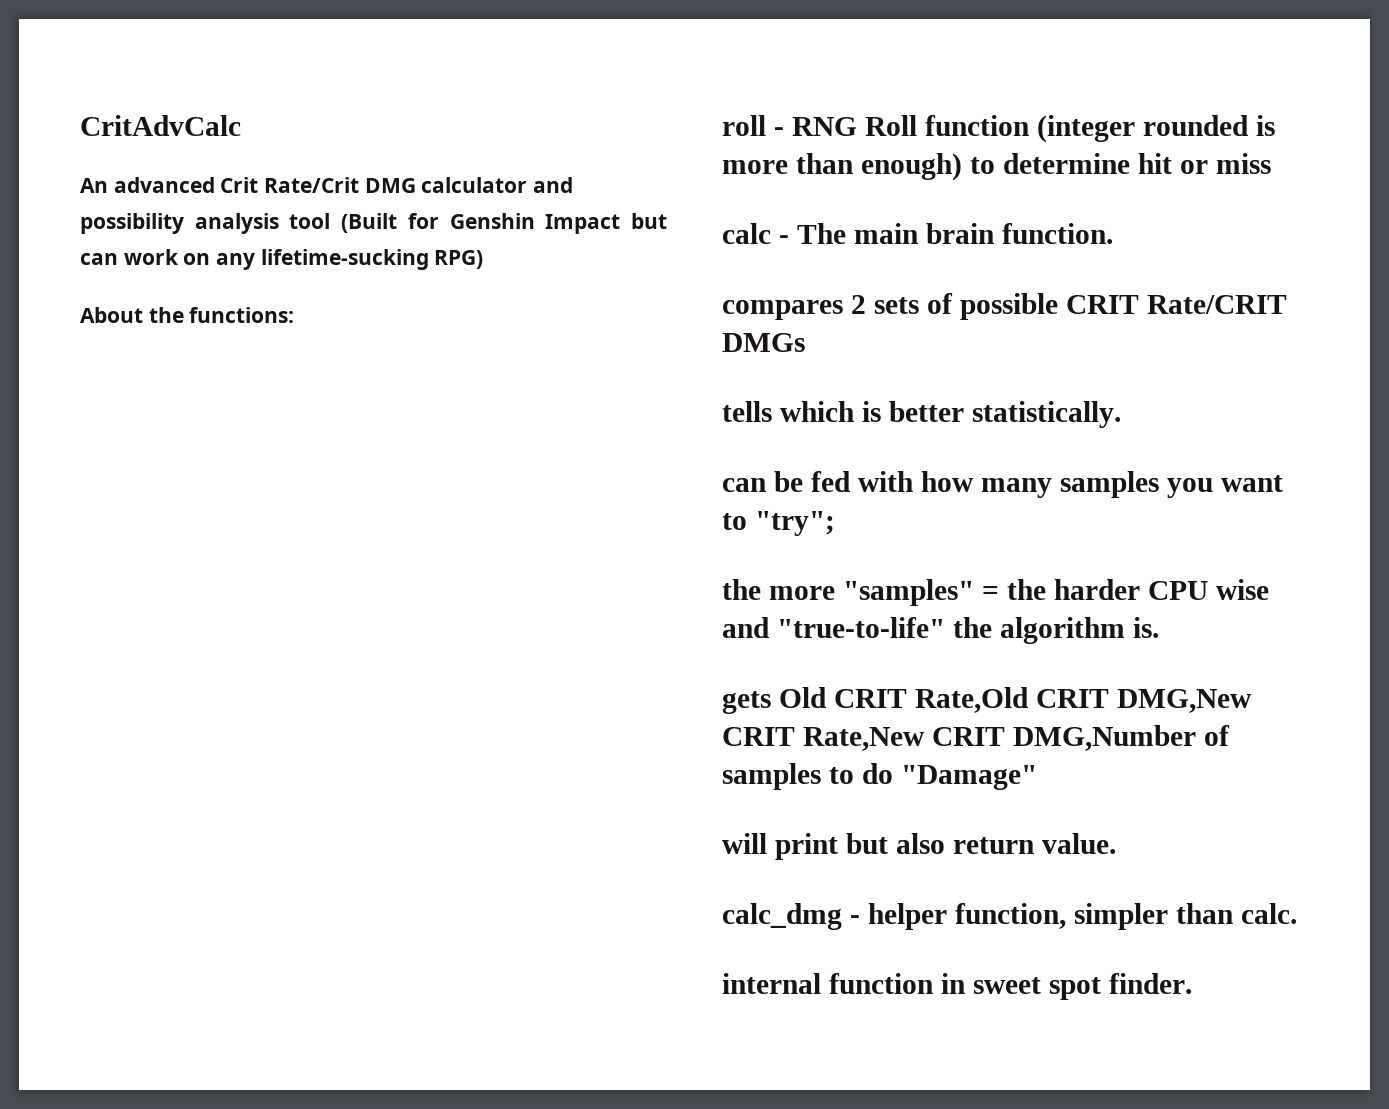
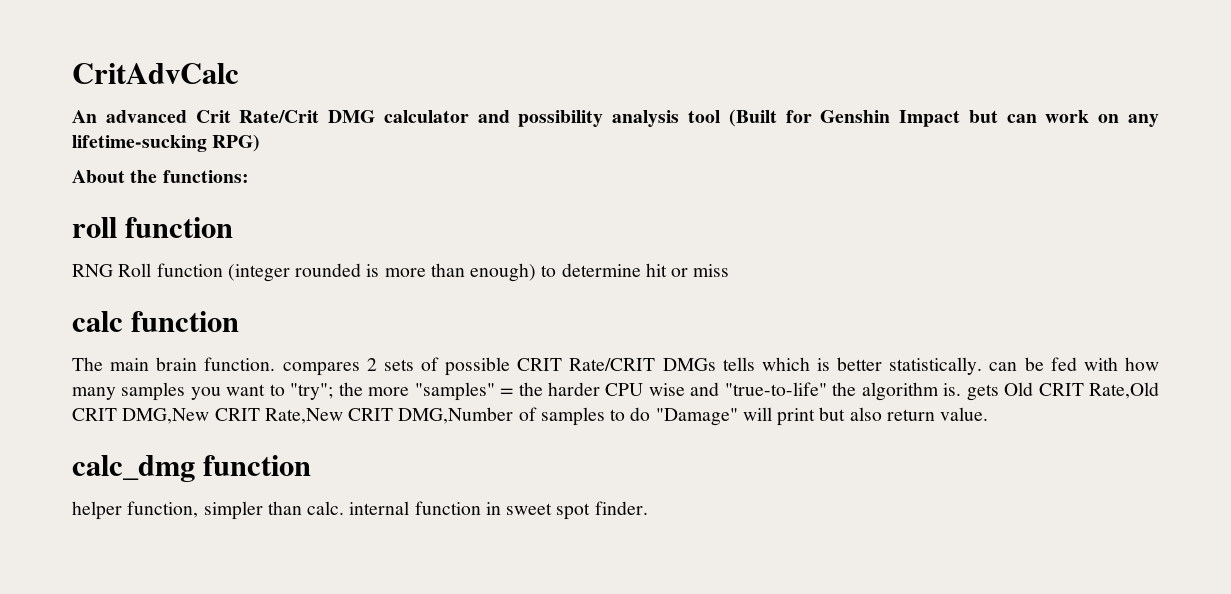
[773,127,784,136] - -> [125,217,234,238] function //
[778,235,789,244] - -> [131,311,240,332] function //
(1113, 233) // -> (276, 364) none
(805, 342) // -> (716, 364) none
(1121, 414) // -> (983, 366) none
(835, 523) // -> (334, 391) none
(1159, 627) // -> (962, 389) none
(1037, 777) // -> (738, 417) none
[849,915,860,924] - -> [203,455,312,476] function //
(1297, 913) // -> (345, 508) none

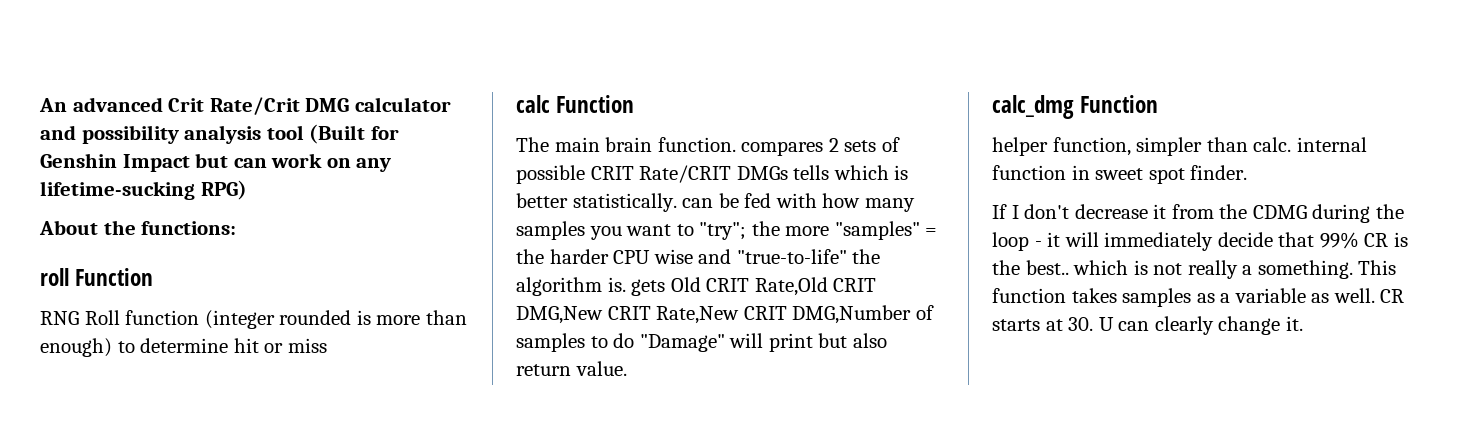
[72,63,239,84] CritAdvCalc // -> (39, 105) none
[125,217,234,238] function -> [75,268,154,286] Function
[131,311,240,332] function -> [556,95,635,113] Function
[203,455,312,476] function -> [1080,95,1159,113] Function
(648, 508) none -> [992,204,1404,223] [992,232,1408,251] [992,260,1397,279] [992,288,1405,307] [992,316,1303,335] // If I don't decrease it from the CDMG during the loop - it will immediately decide that 99% CR is the best.. which is not really a something. This function takes samples as a variable as well. CR starts at 30. U can clearly change it.

